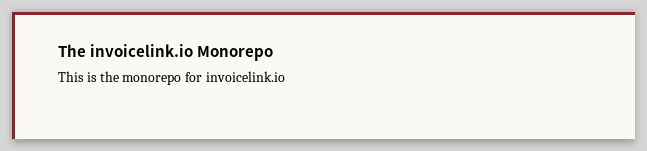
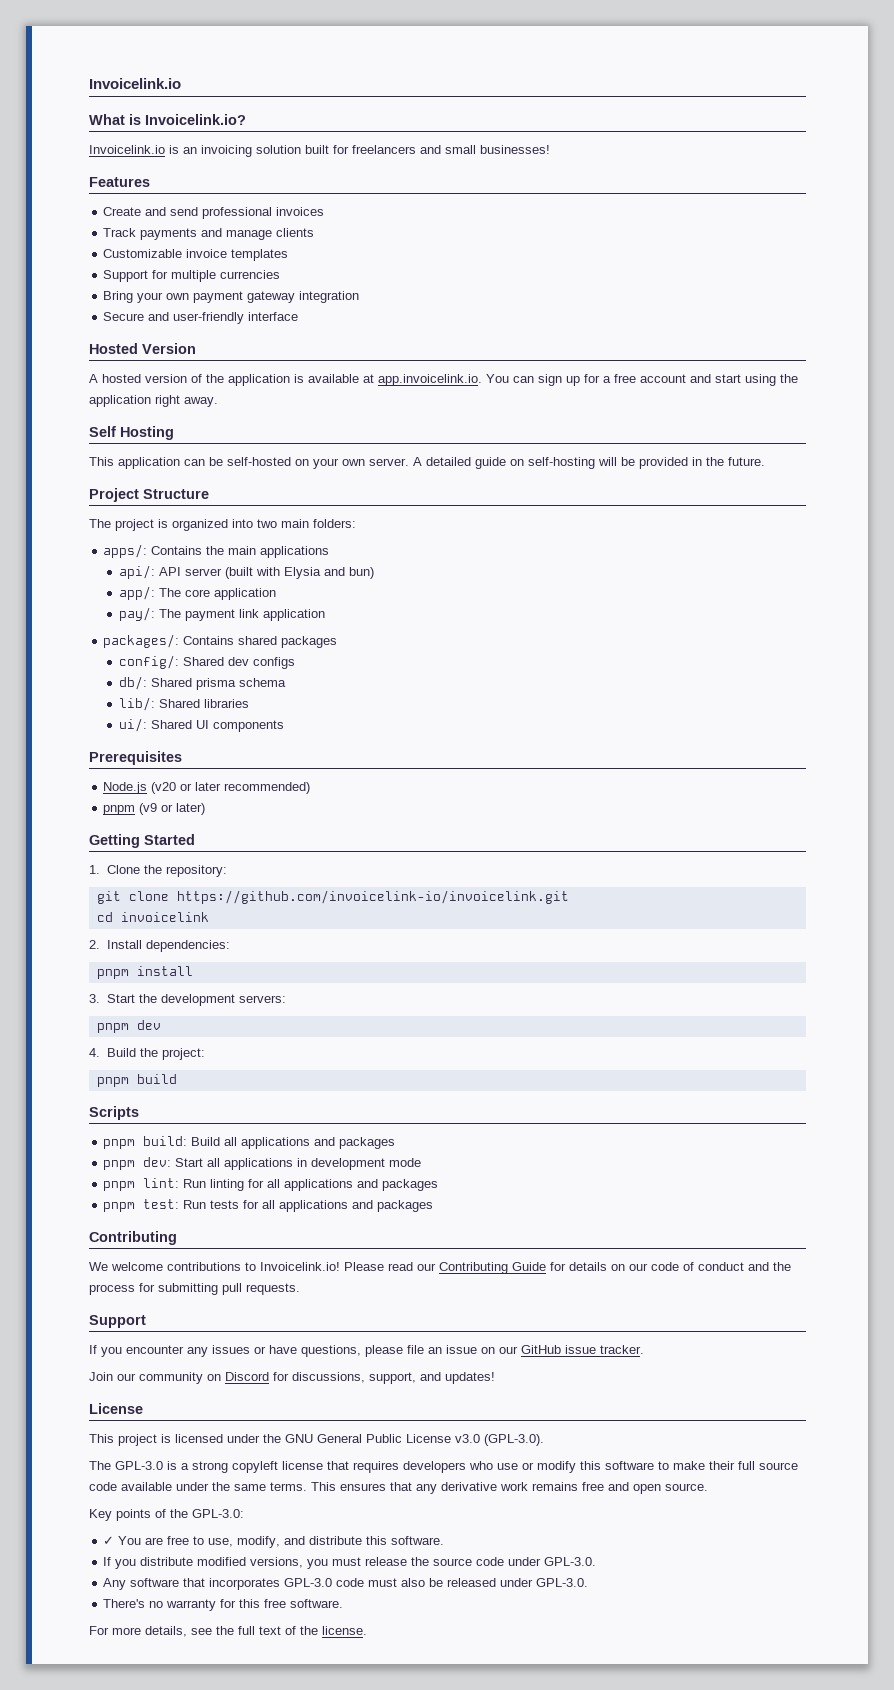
[58,44,274,61] [58,71,285,85] The invoicelink.io Monorepo // This is the monorepo for invoicelink.io -> [89,78,181,89] [89,114,246,125] [89,145,550,157] [89,177,150,187] [103,207,325,219] [103,228,315,240] [103,249,289,261] [103,270,281,282] [103,291,360,303] [103,312,299,324] [89,343,196,354] [89,374,798,386] [89,395,218,407] [89,426,174,440] [89,457,765,469] [89,488,209,502] [89,519,356,531] [103,544,330,558] [119,565,375,579] [119,586,277,600] [119,607,326,621] [103,634,338,648] [119,655,296,669] [119,676,287,690] [119,697,250,711] [119,718,285,732] [89,751,182,765] [103,782,311,794] [103,803,206,815] [89,834,195,848] [89,865,227,877] [96,890,569,904] [96,912,209,922] [89,940,230,952] [96,966,193,979] [89,994,286,1006] [96,1020,161,1033] [89,1048,205,1060] [96,1074,177,1087] [89,1106,139,1120] [103,1136,396,1149] [103,1157,422,1170] [103,1178,439,1191] [103,1199,434,1212] [89,1231,177,1245] [89,1262,791,1274] [89,1283,300,1295] [89,1315,146,1328] [89,1345,644,1357] [89,1372,495,1384] [89,1403,143,1414] [89,1434,544,1446] [89,1461,798,1473] [89,1482,708,1494] [89,1509,244,1521] [103,1536,445,1548] [103,1557,597,1569] [103,1578,589,1590] [103,1599,344,1611] [89,1626,367,1637] Invoicelink.io // What is Invoicelink.io? // Invoicelink.io is an invoicing solution built for freelancers and small businesses! // Features // Create and send professional invoices // Track payments and manage clients // Customizable invoice templates // Support for multiple currencies // Bring your own payment gateway integration // Secure and user-friendly interface // Hosted Version // A hosted version of the application is available at app.invoicelink.io. You can sign up for a free account and start using the application right away. // Self Hosting // This application can be self-hosted on your own server. A detailed guide on self-hosting will be provided in the future. // Project Structure // The project is organized into two main folders: // apps/: Contains the main applications // api/: API server (built with Elysia and bun) // app/: The core application // pay/: The payment link application // packages/: Contains shared packages // config/: Shared dev configs // db/: Shared prisma schema // lib/: Shared libraries // ui/: Shared UI components // Prerequisites // Node.js (v20 or later recommended) // pnpm (v9 or later) // Getting Started // 1. Clone the repository: // git clone https://github.com/invoicelink-io/invoicelink.git // cd invoicelink // 2. Install dependencies: // pnpm install // 3. Start the development servers: // pnpm dev // 4. Build the project: // pnpm build // Scripts // pnpm build: Build all applications and packages // pnpm dev: Start all applications in development mode // pnpm lint: Run linting for all applications and packages // pnpm test: Run tests for all applications and packages // Contributing // We welcome contributions to Invoicelink.io! Please read our Contributing Guide for details on our code of conduct and the process for submitting pull requests. // Support // If you encounter any issues or have questions, please file an issue on our GitHub issue tracker. // Join our community on Discord for discussions, support, and updates! // License // This project is licensed under the GNU General Public License v3.0 (GPL-3.0). // The GPL-3.0 is a strong copyleft license that requires developers who use or modify this software to make their full source code available under the same terms. This ensures that any derivative work remains free and open source. // Key points of the GPL-3.0: // ✓ You are free to use, modify, and distribute this software. // If you distribute modified versions, you must release the source code under GPL-3.0. // Any software that incorporates GPL-3.0 code must also be released under GPL-3.0. // There's no warranty for this free software. // For more details, see the full text of the license.

